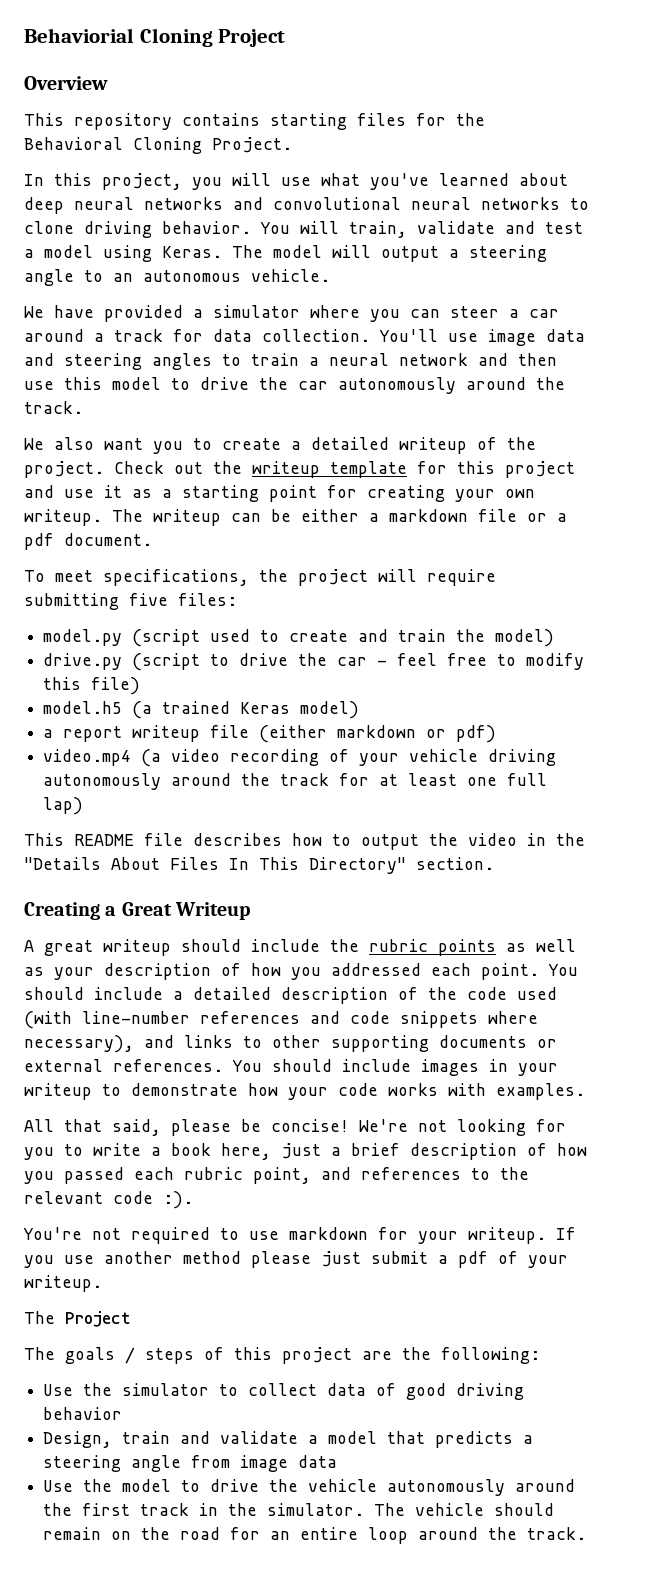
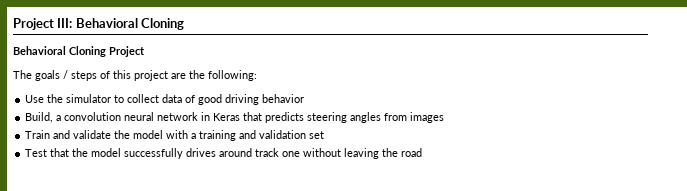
[24,28,286,47] [24,76,108,90] [24,113,485,130] [24,137,292,154] [24,173,568,190] [24,197,589,214] [24,221,583,238] [24,245,547,262] [24,269,330,286] [24,305,559,322] [24,329,585,346] [24,353,557,370] [24,377,565,394] [24,401,83,414] [24,437,536,454] [24,461,575,478] [24,485,535,502] [24,509,567,526] [24,533,152,550] [24,569,496,586] [24,593,237,610] [43,629,555,647] [43,653,585,671] [43,677,141,695] [43,701,360,719] [43,725,497,743] [43,749,557,767] [43,773,548,790] [43,797,84,815] [24,833,585,850] [24,857,494,874] [24,902,250,920] [24,939,576,956] [24,963,578,980] [24,987,557,1004] [24,1011,538,1029] [24,1035,557,1053] [24,1059,558,1076] [24,1083,585,1100] [24,1119,566,1136] [24,1143,587,1160] [24,1167,529,1184] [24,1191,193,1209] [23,1227,576,1244] [24,1251,568,1268] [24,1275,102,1292] [24,1311,55,1324] Behaviorial Cloning Project // Overview // This repository contains starting files for the Behavioral Cloning Project. // In this project, you will use what you've learned about deep neural networks and convolutional neural networks to clone driving behavior. You will train, validate and test a model using Keras. The model will output a steering angle to an autonomous vehicle. // We have provided a simulator where you can steer a car around a track for data collection. You'll use image data and steering angles to train a neural network and then use this model to drive the car autonomously around the track. // We also want you to create a detailed writeup of the project. Check out the writeup template for this project and use it as a starting point for creating your own writeup. The writeup can be either a markdown file or a pdf document. // To meet specifications, the project will require submitting five files: // model.py (script used to create and train the model) // drive.py (script to drive the car - feel free to modify this file) // model.h5 (a trained Keras model) // a report writeup file (either markdown or pdf) // video.mp4 (a video recording of your vehicle driving autonomously around the track for at least one full lap) // This README file describes how to output the video in the "Details About Files In This Directory" section. // Creating a Great Writeup // A great writeup should include the rubric points as well as your description of how you addressed each point. You should include a detailed description of the code used (with line-number references and code snippets where necessary), and links to other supporting documents or external references. You should include images in your writeup to demonstrate how your code works with examples. // All that said, please be concise! We're not looking for you to write a book here, just a brief description of how you passed each rubric point, and references to the relevant code :). // You're not required to use markdown for your writeup. If you use another method please just submit a pdf of your writeup. // The -> [13,18,185,30] [13,46,106,57] Project III: Behavioral Cloning // Behavioral Cloning
[43,1431,534,1448] [43,1455,338,1472] [43,1479,576,1496] [43,1503,555,1516] [43,1527,587,1544] Design, train and validate a model that predicts a steering angle from image data // Use the model to drive the vehicle autonomously around the first track in the simulator. The vehicle should remain on the road for an entire loop around the track. -> [25,112,445,123] [25,130,325,141] [25,148,423,159] Build, a convolution neural network in Keras that predicts steering angles from images // Train and validate the model with a training and validation set // Test that the model successfully drives around track one without leaving the road

